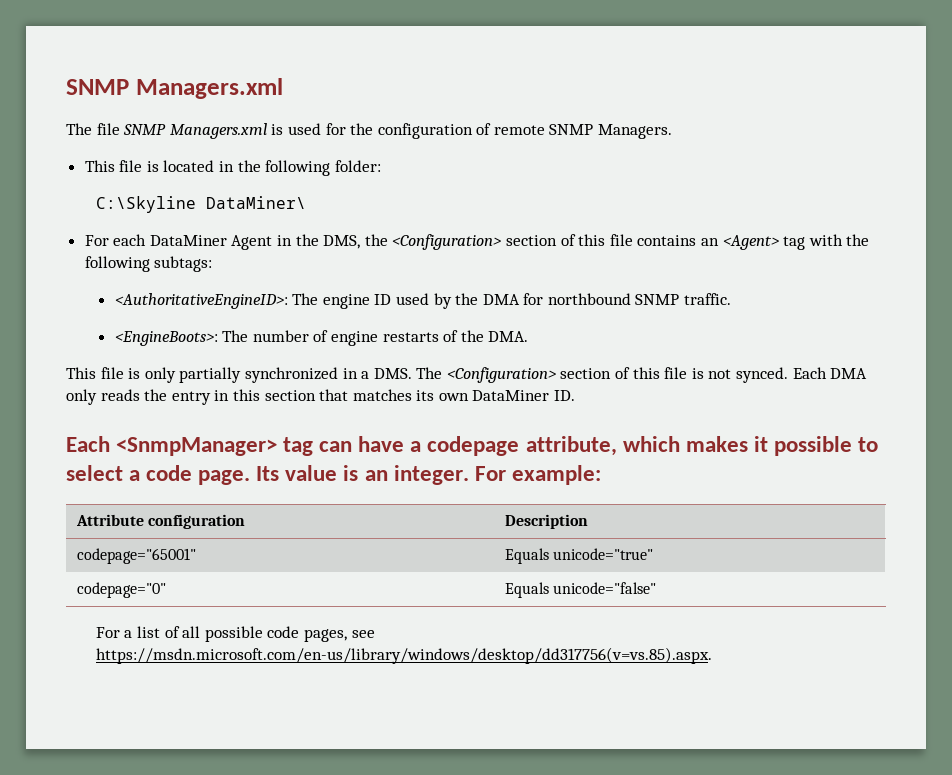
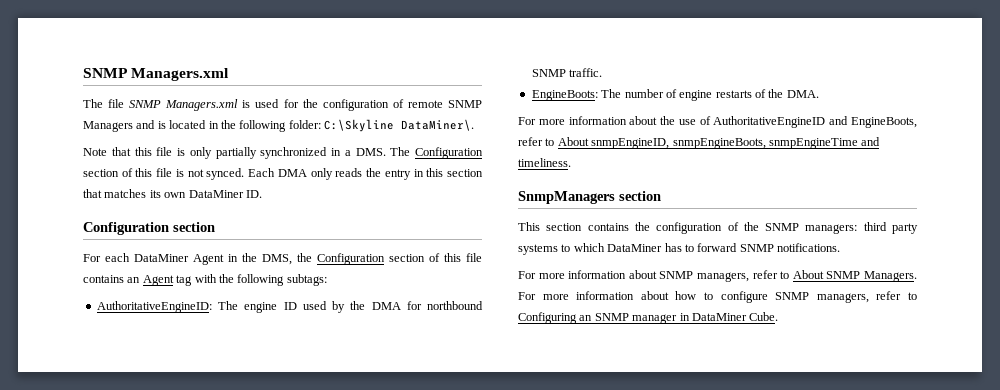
[598,124,673,139] [84,160,143,172] Managers. // This file -> [83,120,156,132] Managers and
[95,196,306,213] [84,234,870,250] [84,256,213,272] [114,293,732,309] [114,330,529,346] [66,367,96,379] // C:\Skyline DataMiner\ // For each DataMiner Agent in the DMS, the <Configuration> section of this file contains an <Agent> tag with the following subtags: // <AuthoritativeEngineID>: The engine ID used by the DMA for northbound SNMP traffic. // <EngineBoots>: The number of engine restarts of the DMA. // This -> [324,119,474,132] [83,147,152,156] C:\Skyline DataMiner\. // Note that this
[446,367,556,383] <Configuration> -> [415,147,483,159] Configuration
[66,436,878,456] [66,465,601,485] [76,514,246,529] [505,514,589,529] [77,548,197,564] [505,548,654,564] [77,582,167,598] [505,582,657,598] [95,626,375,642] [95,647,712,664] Each <SnmpManager> tag can have a codepage attribute, which makes it possible to select a code page. Its value is an integer. For example: // Attribute configuration | Description // codepage="65001" | Equals unicode="true" // codepage="0" | Equals unicode="false" // For a list of all possible code pages, see https://msdn.microsoft.com/en-us/library/windows/desktop/dd317756(v=vs.85).aspx. -> [83,222,215,235] [83,253,482,265] [83,274,327,286] [96,301,483,313] [531,68,603,77] [531,89,819,101] [518,116,917,128] [518,137,881,149] [518,158,571,167] [518,191,661,204] [518,222,918,234] [518,243,840,255] [518,270,918,282] [518,291,917,303] [518,312,779,324] Configuration section // For each DataMiner Agent in the DMS, the Configuration section of this file contains an Agent tag with the following subtags: // AuthoritativeEngineID: The engine ID used by the DMA for northbound SNMP traffic. // EngineBoots: The number of engine restarts of the DMA. // For more information about the use of AuthoritativeEngineID and EngineBoots, refer to About snmpEngineID, snmpEngineBoots, snmpEngineTime and timeliness. // SnmpManagers section // This section contains the configuration of the SNMP managers: third party systems to which DataMiner has to forward SNMP notifications. // For more information about SNMP managers, refer to About SNMP Managers. For more information about how to configure SNMP managers, refer to Configuring an SNMP manager in DataMiner Cube.

